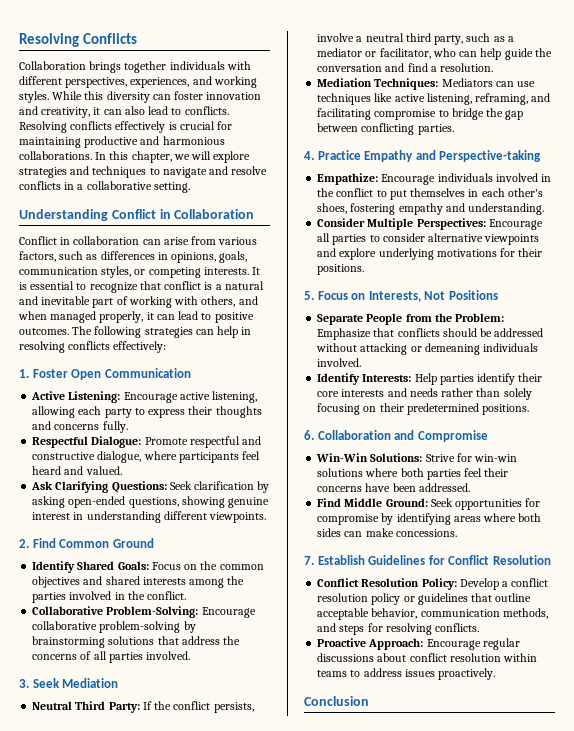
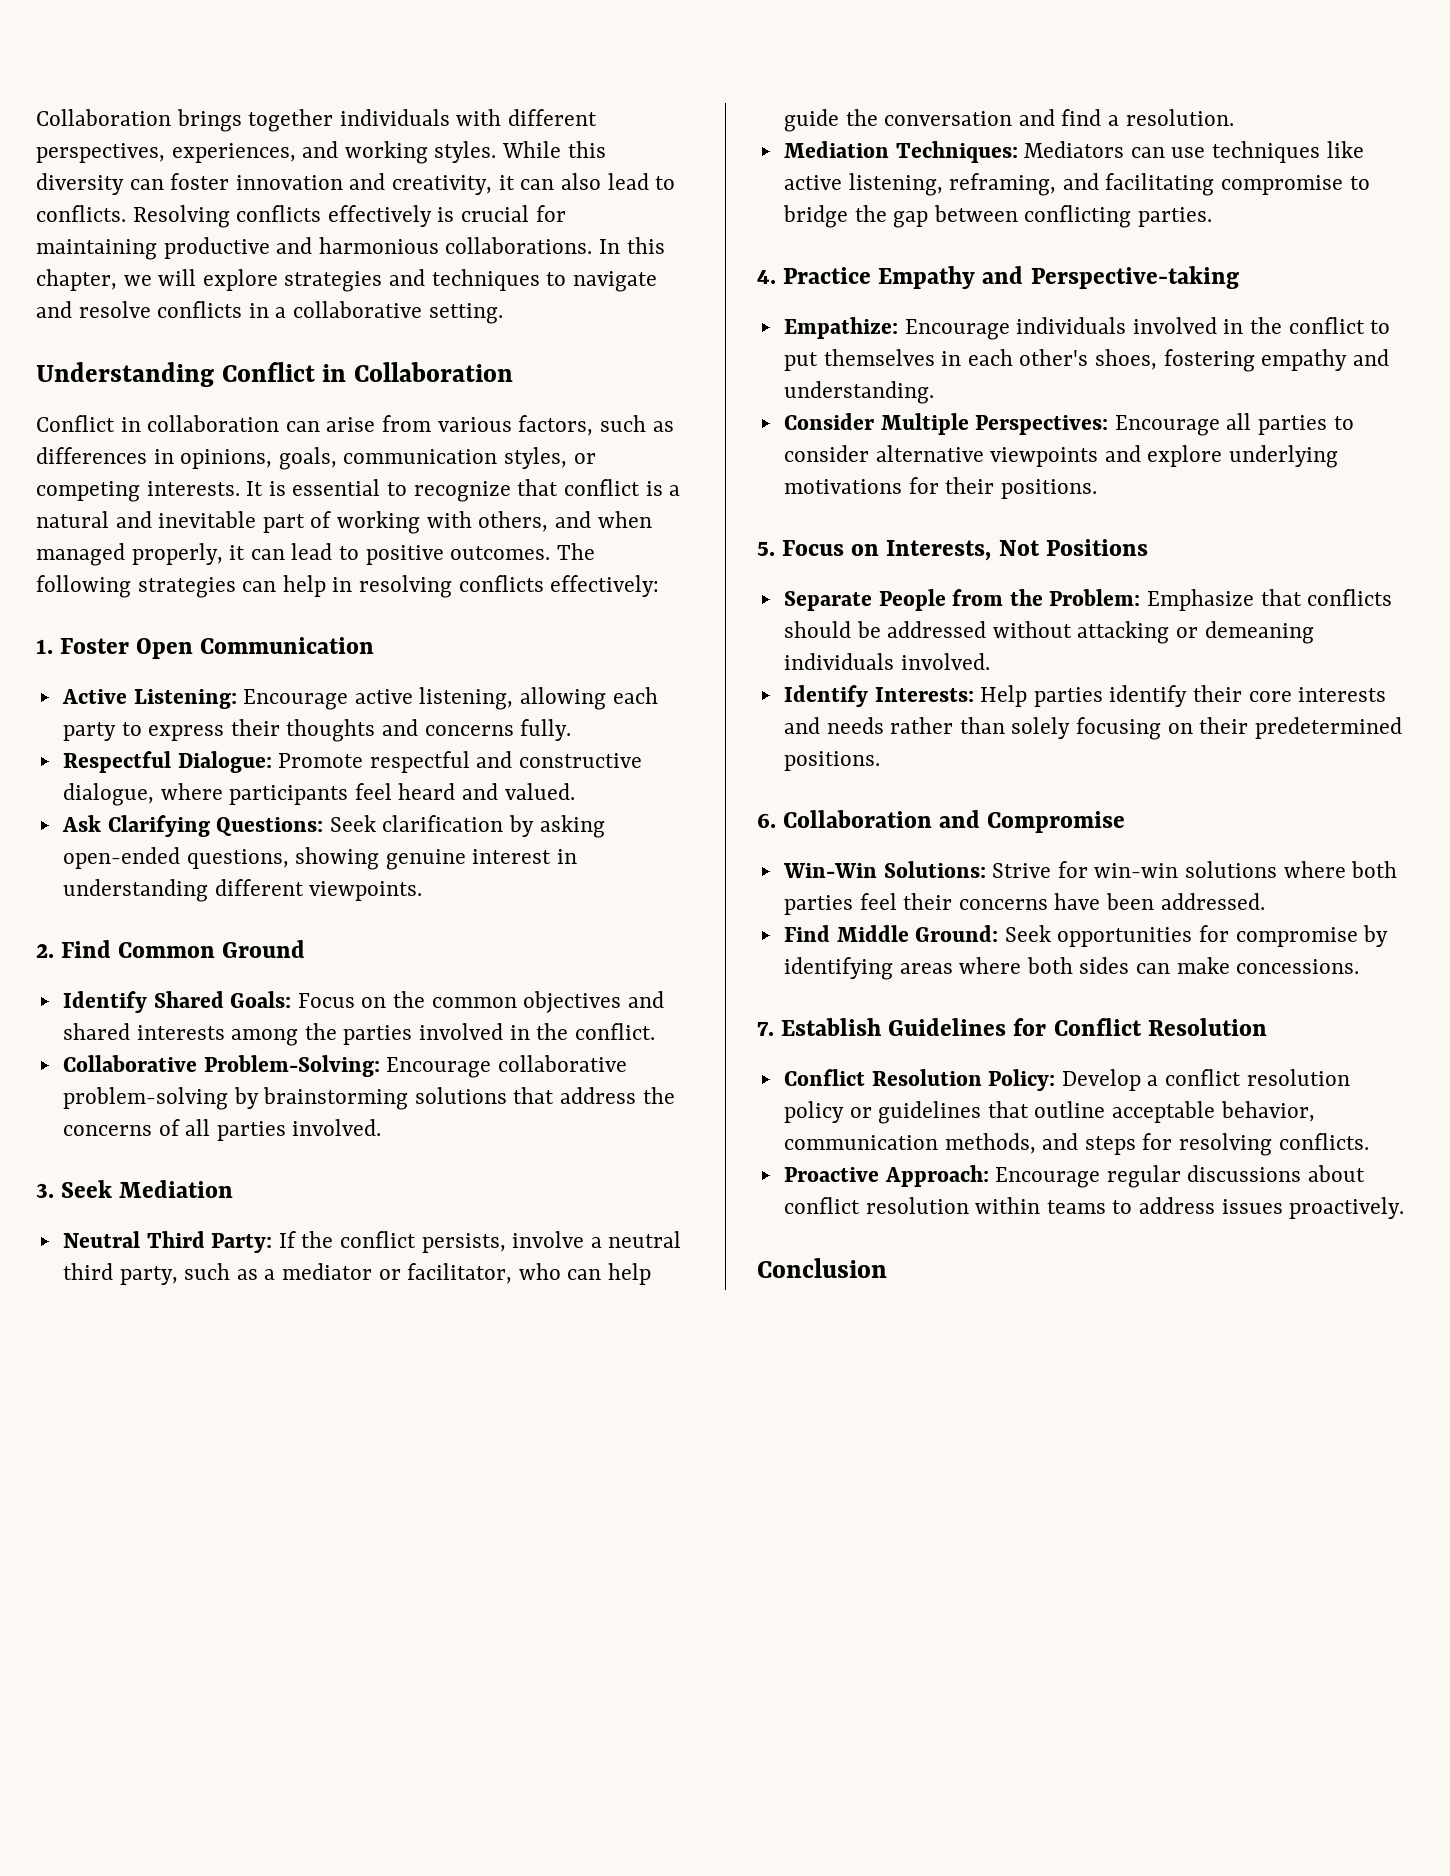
[19,33,137,47] Resolving Conflicts // -> (36, 117) none

